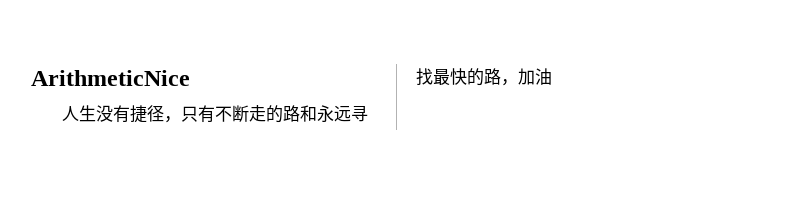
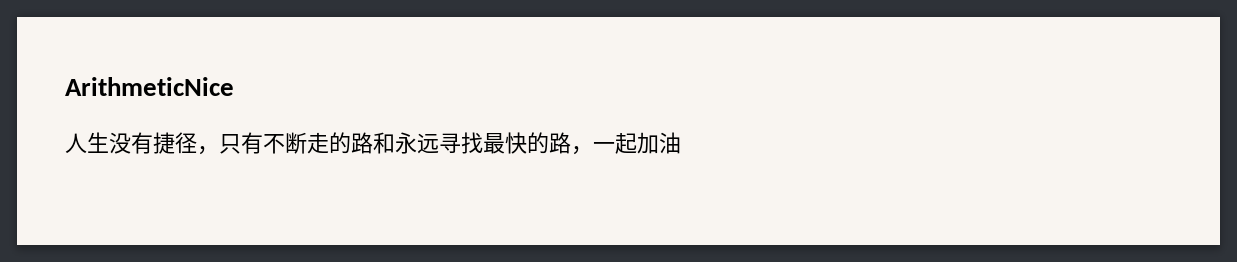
(518, 82) none -> [593,133,637,154] 一起

